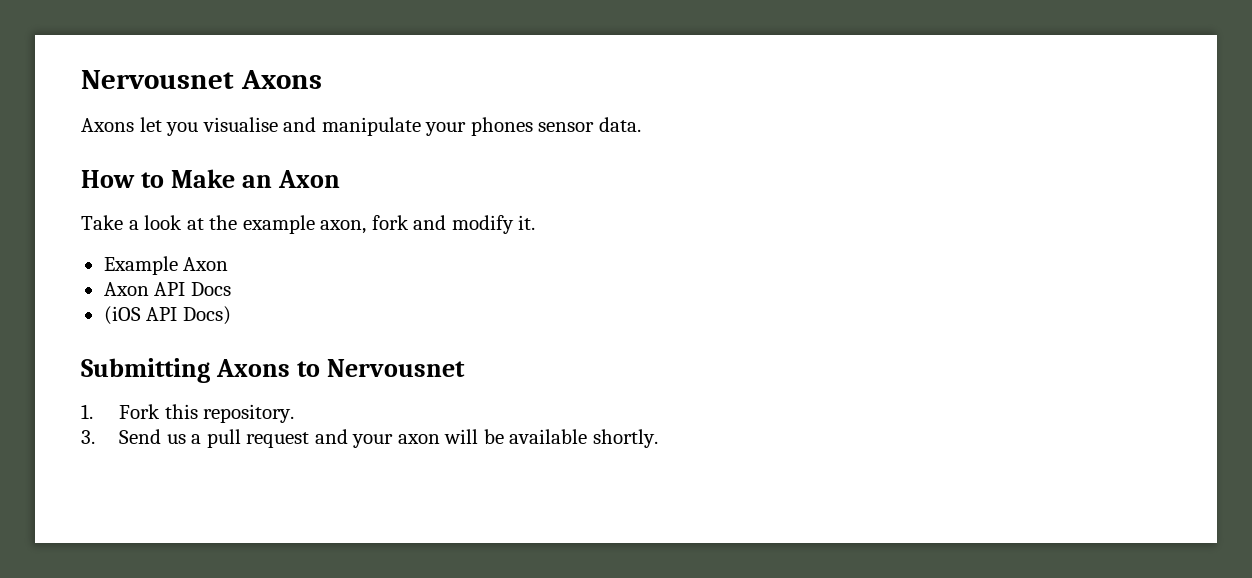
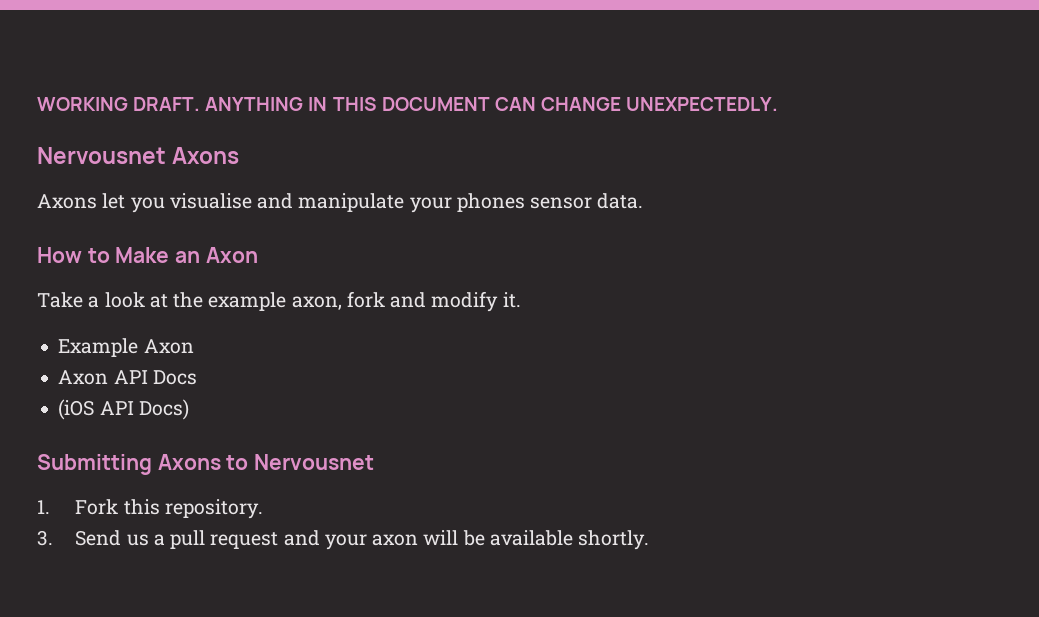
(81, 79) none -> [37,97,779,111] WORKING DRAFT. ANYTHING IN THIS DOCUMENT CAN CHANGE UNEXPECTEDLY. //

